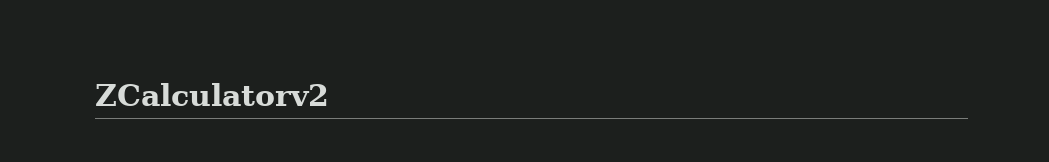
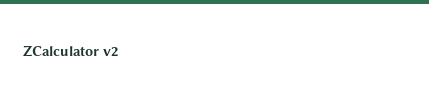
[95,83,329,106] ZCalculatorv2 -> [23,45,118,57] ZCalculator v2

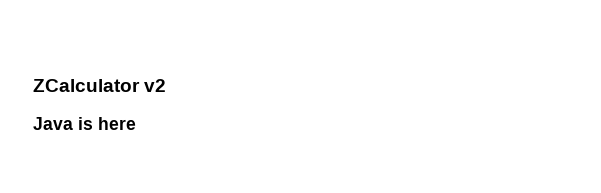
(118, 52) none -> [33,117,136,130] // Java is here

